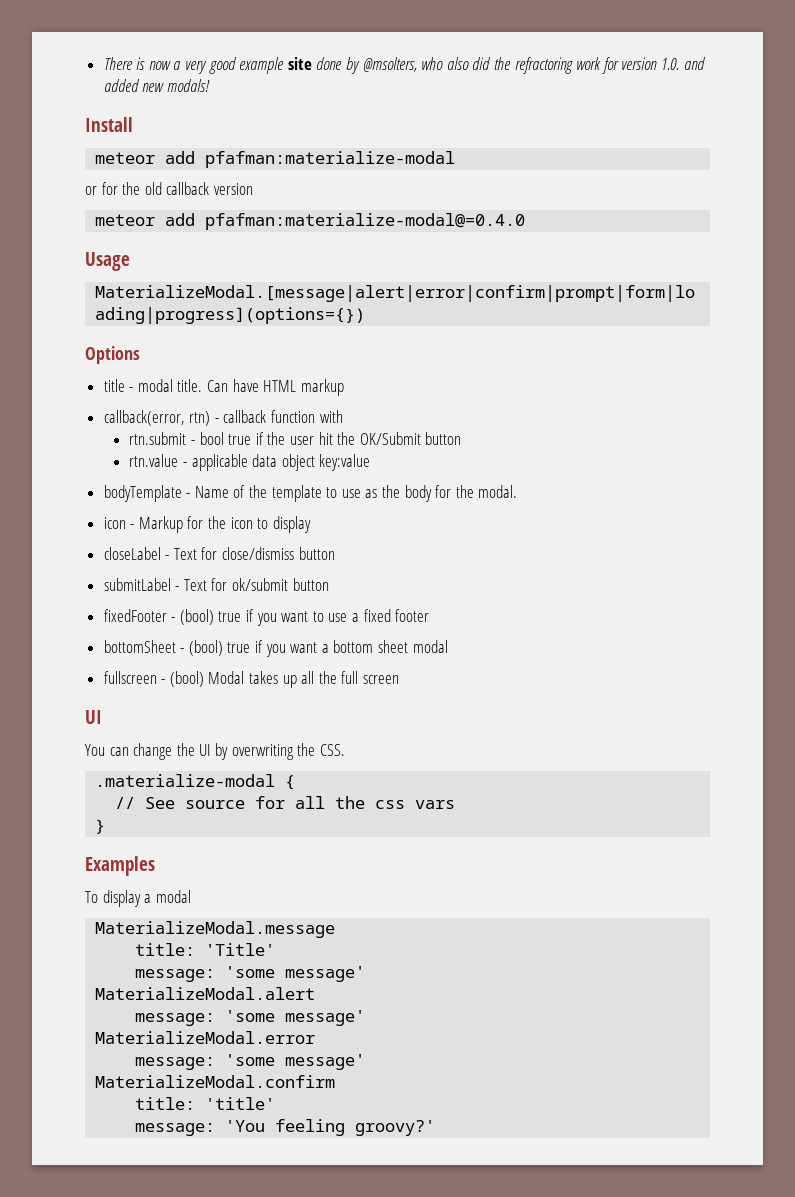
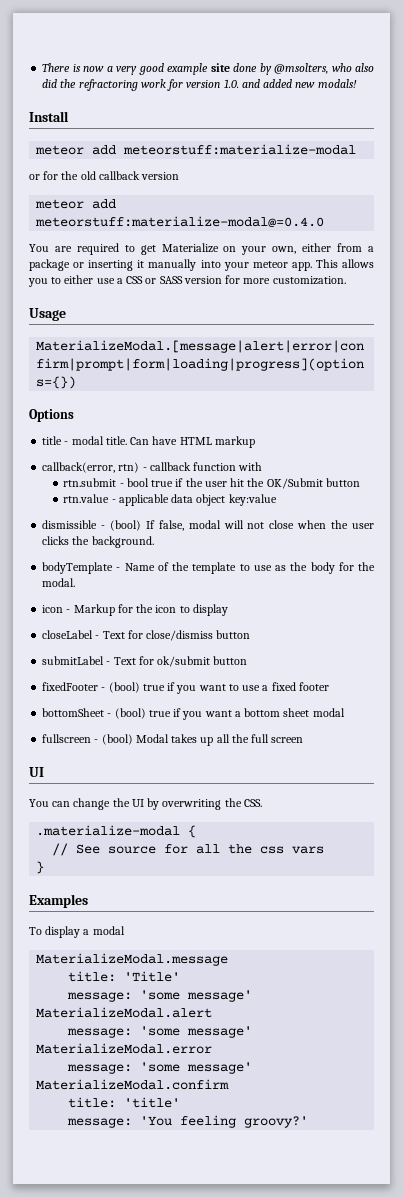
[205,151,456,168] pfafman:materialize-modal -> [123,144,357,155] meteorstuff:materialize-modal
[205,213,526,230] pfafman:materialize-modal@=0.4.0 -> [35,216,325,228] [29,243,374,255] [29,259,374,271] [28,275,346,287] meteorstuff:materialize-modal@=0.4.0 // You are required to get Materialize on your own, either from a package or inserting it manually into your meteor app. This allows you to either use a CSS or SASS version for more customization.
(371, 462) none -> [42,520,374,531] [42,536,154,548] // dismissible - (bool) If false, modal will not close when the user clicks the background.

